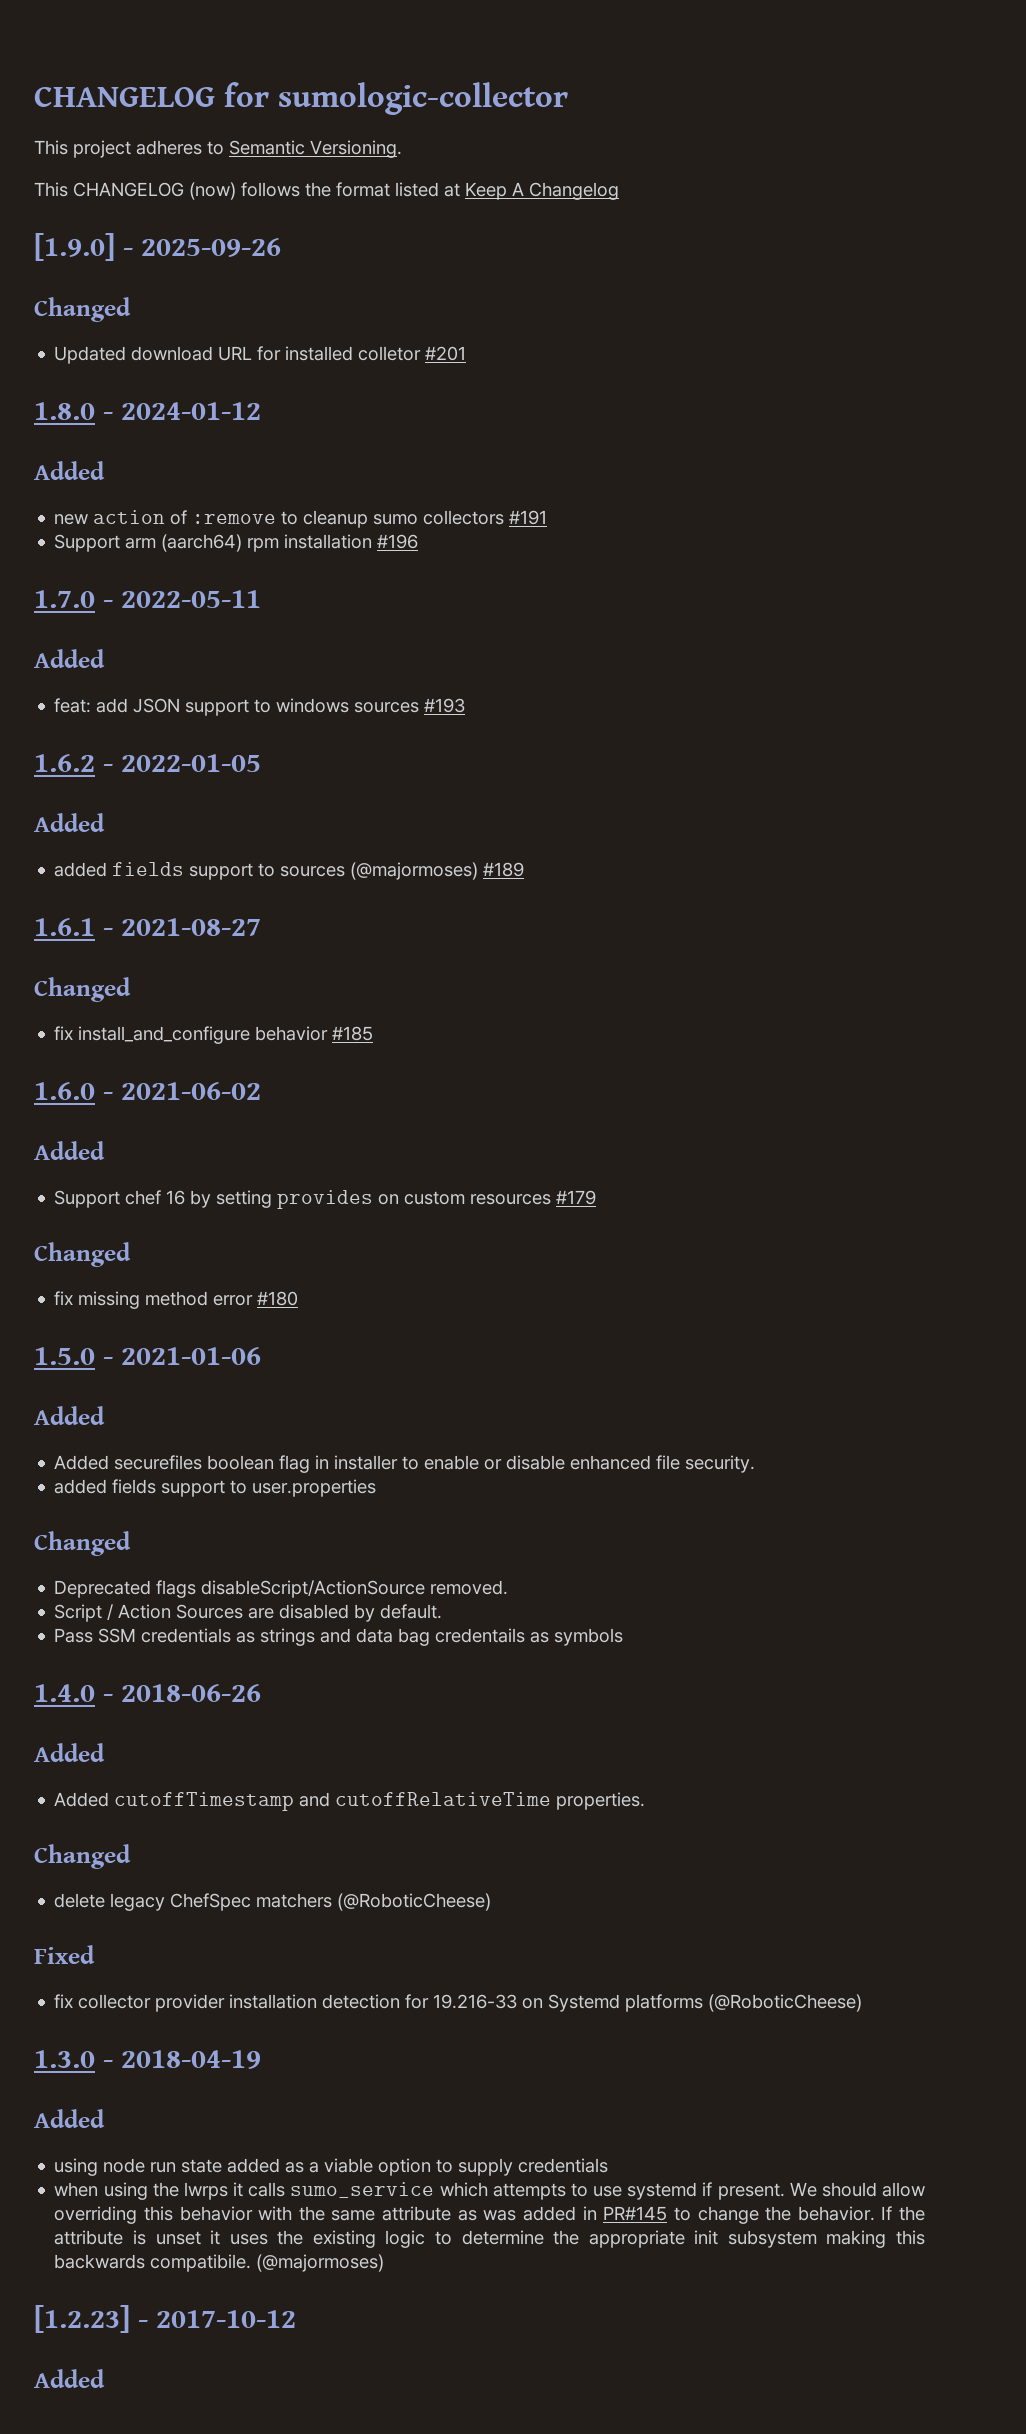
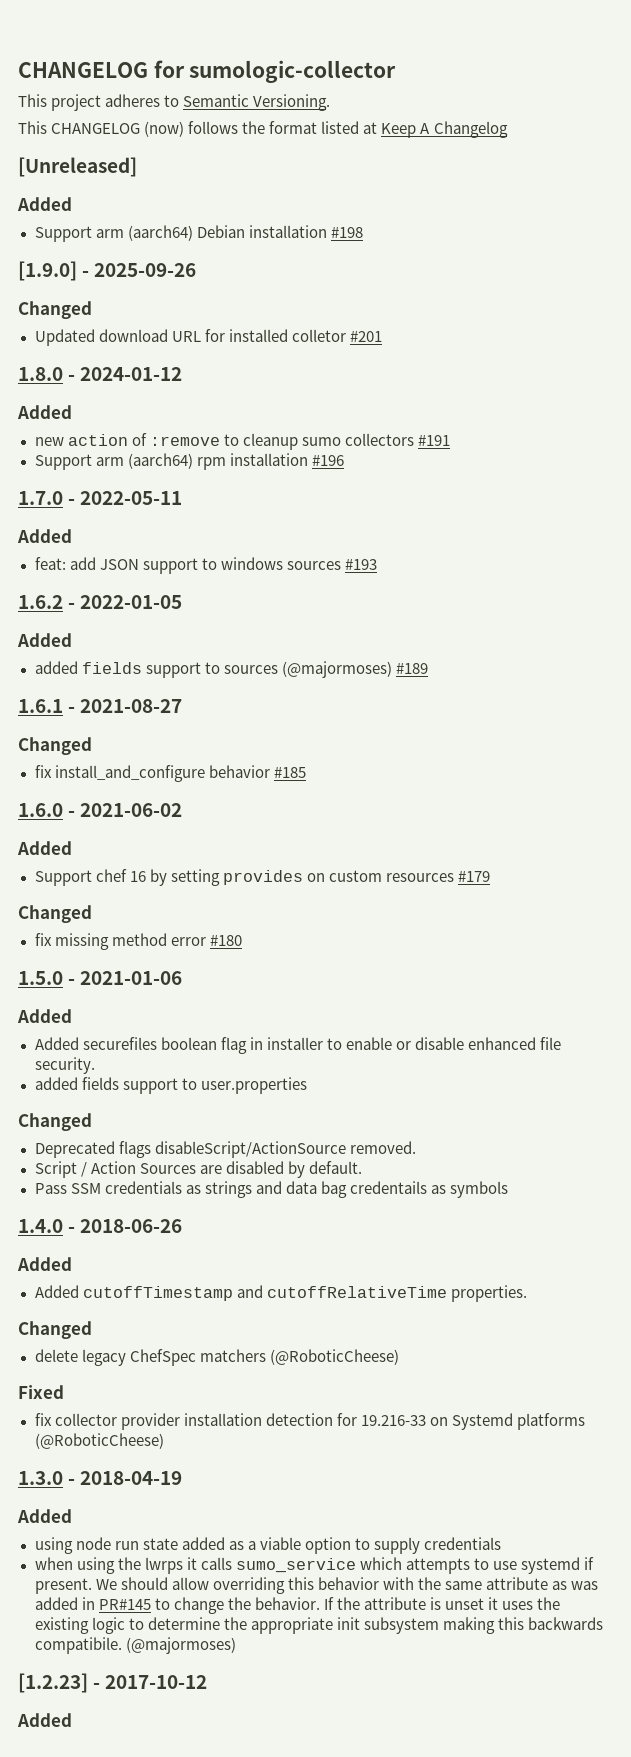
(619, 191) none -> [18,157,137,177] [17,197,72,211] [34,225,363,242] // [Unreleased] // Added // Support arm (aarch64) Debian installation #198

